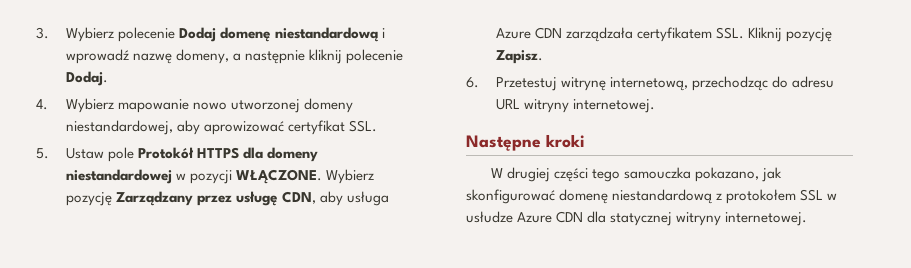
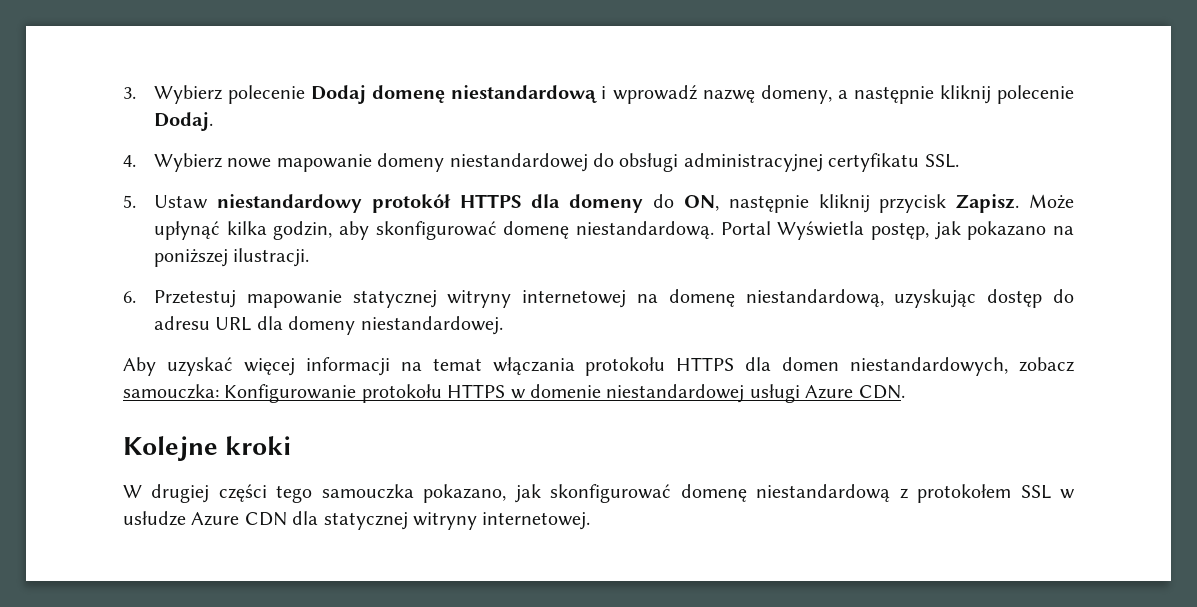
[117,98,353,113] [65,120,345,135] mapowanie nowo utworzonej domeny niestandardowej, aby aprowizować certyfikat -> [227,153,920,172] nowe mapowanie domeny niestandardowej do obsługi administracyjnej certyfikatu
[107,147,194,162] pole Protokół -> [216,194,451,213] niestandardowy protokół
[65,169,374,184] [65,191,389,206] [495,27,832,42] [495,50,543,64] [466,76,834,91] [495,99,655,113] [466,135,541,151] niestandardowej w pozycji WŁĄCZONE. Wybierz pozycję Zarządzany przez usługę CDN, aby usługa Azure CDN zarządzała certyfikatem SSL. Kliknij pozycję Zapisz. // 6. Przetestuj witrynę internetową, przechodząc do adresu URL witryny internetowej. // Następne -> [653,194,1074,213] [154,221,1074,240] [154,248,310,267] [123,289,1074,308] [154,316,503,335] [123,357,1074,376] [123,384,905,403] [123,436,218,461] do ON, następnie kliknij przycisk Zapisz. Może upłynąć kilka godzin, aby skonfigurować domenę niestandardową. Portal Wyświetla postęp, jak pokazano na poniższej ilustracji. // 6. Przetestuj mapowanie statycznej witryny internetowej na domenę niestandardową, uzyskując dostęp do adresu URL dla domeny niestandardowej. // Aby uzyskać więcej informacji na temat włączania protokołu HTTPS dla domen niestandardowych, zobacz samouczka: Konfigurowanie protokołu HTTPS w domenie niestandardowej usługi Azure CDN. // Kolejne

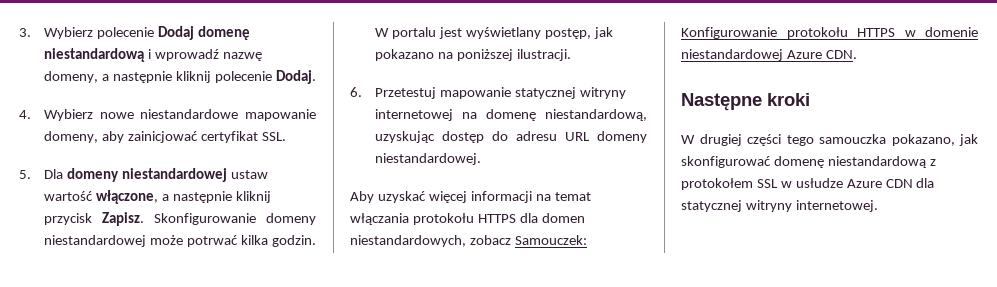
[276,153,959,172] [123,194,1074,213] [154,221,865,240] mapowanie domeny niestandardowej do obsługi administracyjnej certyfikatu SSL. // 5. Ustaw niestandardowy protokół HTTPS dla domeny do ON, następnie kliknij przycisk Zapisz. Może upłynąć kilka godzin, aby skonfigurować domenę niestandardową. Portal Wyświetla -> [140,109,316,121] [44,131,286,143] [19,168,269,182] [44,190,271,204] [44,212,316,226] [44,235,316,247] [375,27,542,39] niestandardowe mapowanie domeny, aby zainicjować certyfikat SSL. // 5. Dla domeny niestandardowej ustaw wartość włączone, a następnie kliknij przycisk Zapisz. Skonfigurowanie domeny niestandardowej może potrwać kilka godzin. W portalu jest wyświetlany
[256,316,283,330] dla -> (591, 136) none
[123,384,219,399] samouczka: -> [514,235,587,245] Samouczek:
[749,384,800,403] usługi -> (783, 55) none
[123,436,218,461] Kolejne -> [681,93,762,111] Następne

